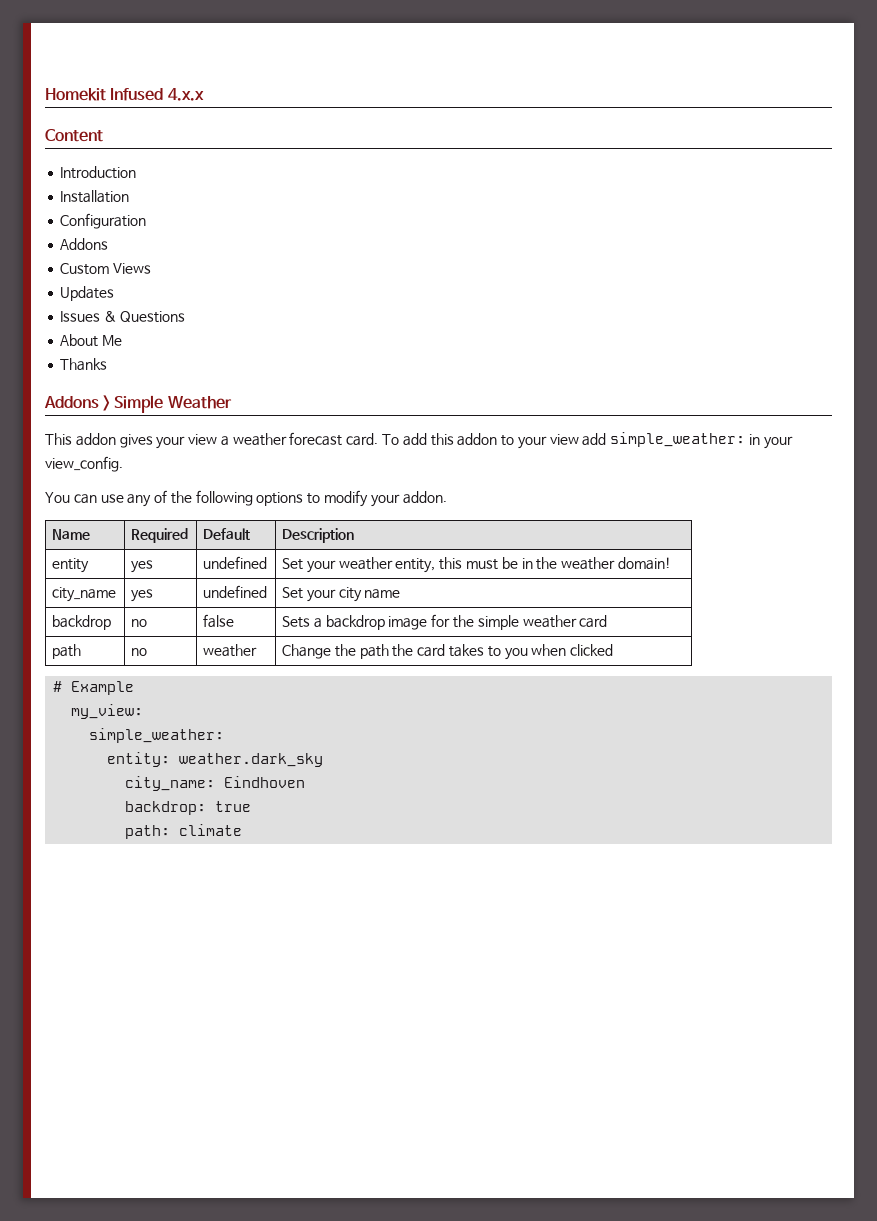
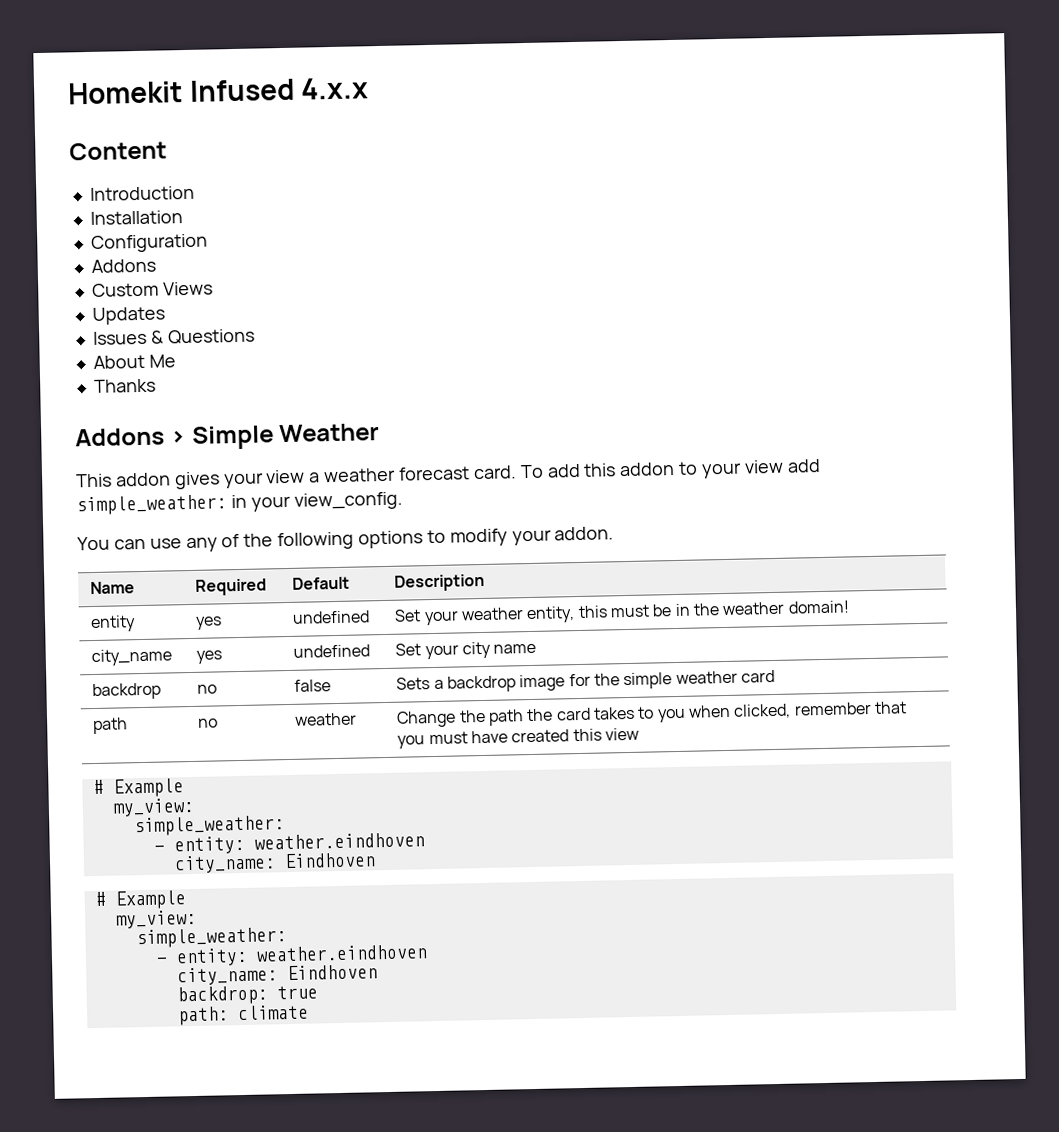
[570,644,614,656] [53,681,135,695] [71,704,144,719] [89,728,225,743] [107,752,324,767] clicked // # Example // my_view: // simple_weather: // entity: weather.dark_sky -> [733,701,907,719] [397,727,640,749] [92,778,184,798] [112,797,195,817] [133,815,285,837] [153,832,425,855] [173,852,376,874] [94,890,186,910] [115,909,197,929] [135,927,287,949] [155,944,428,967] clicked, remember that you must have created this view // # Example // my_view: // simple_weather: // - entity: weather.eindhoven // city_name: Eindhoven // # Example // my_view: // simple_weather: // - entity: weather.eindhoven

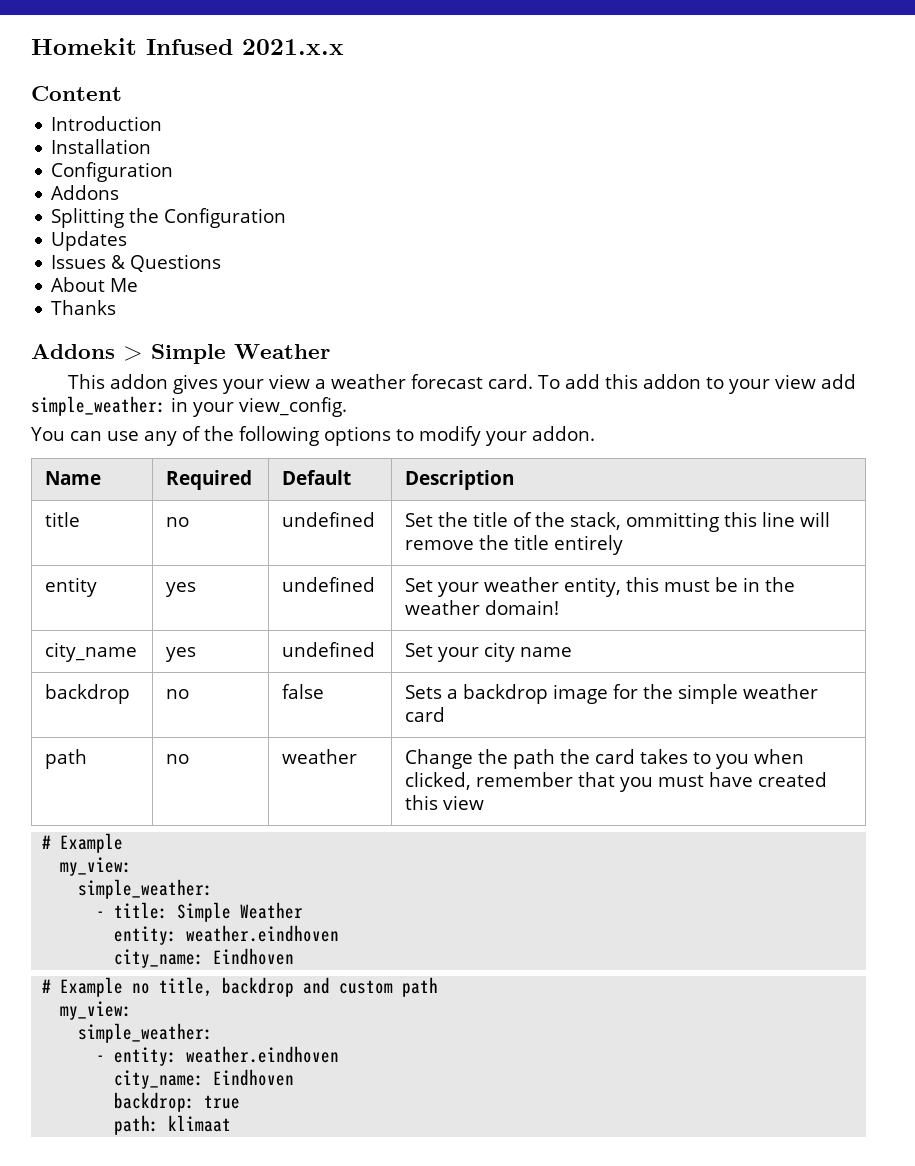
[300,77,370,100] 4.x.x -> [242,39,344,55] 2021.x.x
[91,281,213,297] Custom Views -> [51,208,287,228] Splitting the Configuration
(486, 582) none -> [45,512,81,527] [166,517,190,527] [282,512,376,527] [405,512,831,532] [405,535,624,555] // title | no | undefined | Set the title of the stack, ommitting this line will remove the title entirely
(165, 848) none -> [114,902,304,922] title: Simple Weather //
(186, 900) none -> [132,977,439,997] no title, backdrop and custom path
[237,1004,309,1021] climate -> [168,1115,232,1132] klimaat

